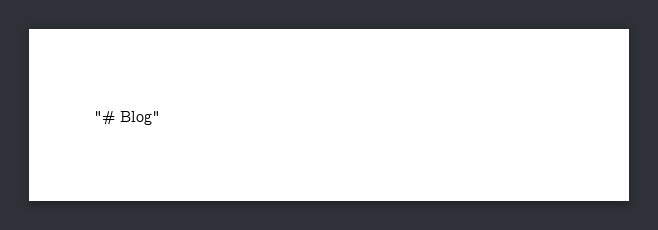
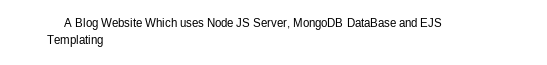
[94,111,160,125] "# Blog" -> [63,18,442,30] [47,35,103,47] A Blog Website Which uses Node JS Server, MongoDB DataBase and EJS Templating

